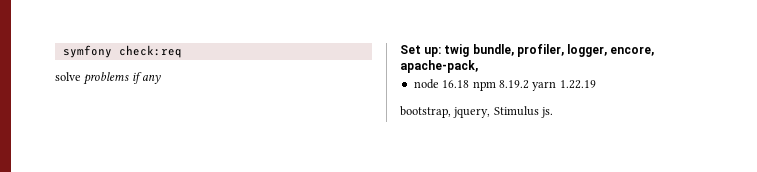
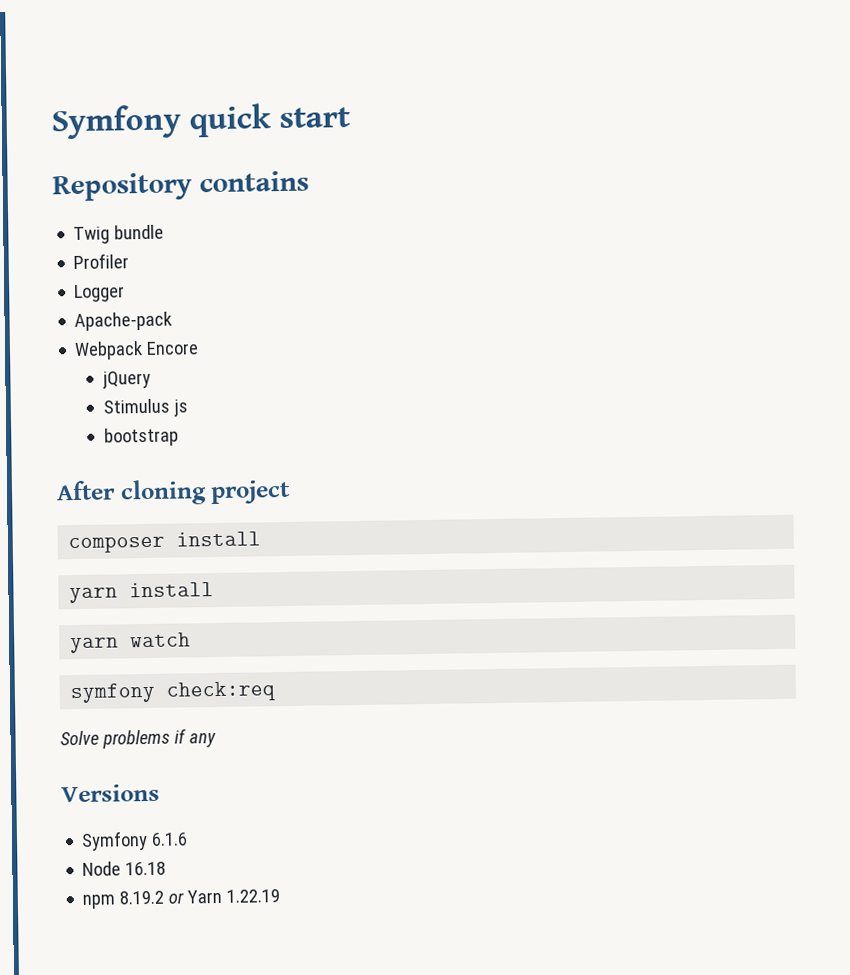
(62, 51) none -> [51,103,351,140] [52,170,309,202] [73,224,165,245] [73,253,130,270] [74,284,126,302] [74,311,173,331] [74,341,200,360] [101,370,151,389] [102,398,188,417] [103,427,179,447] [56,479,292,506] [68,531,262,554] [69,582,215,604] [70,632,192,654] Symfony quick start // Repository contains // Twig bundle // Profiler // Logger // Apache-pack // Webpack Encore // jQuery // Stimulus js // bootstrap // After cloning project // composer install // yarn install // yarn watch //
[55,72,81,81] solve -> [60,730,99,746] Solve
[400,44,655,57] [400,60,478,73] [413,79,439,89] Set up: twig bundle, profiler, logger, encore, apache-pack, // node -> [61,783,160,803] [81,831,189,851] [82,861,122,876] Versions // Symfony 6.1.6 // Node
(470, 84) none -> (167, 868) //
[532,81,557,91] yarn -> [168,889,223,904] or Yarn
[400,106,554,118] // bootstrap, jquery, Stimulus js. -> (281, 896) none

